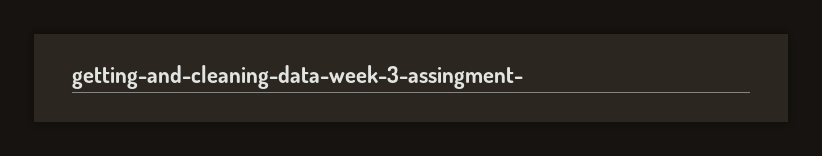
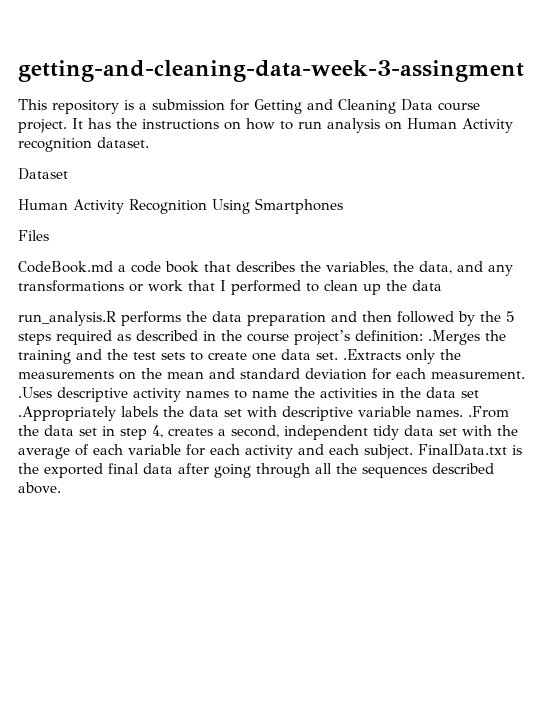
[72,65,523,89] getting-and-cleaning-data-week-3-assingment- -> [18,60,524,82] [18,99,480,114] [18,118,513,133] [18,137,149,152] [18,168,68,180] [18,198,343,214] [18,230,49,241] [18,261,513,276] [18,280,442,295] [18,311,515,326] [18,330,506,345] [18,349,461,364] [18,368,525,380] [18,387,479,402] [18,406,509,421] [18,425,518,440] [18,444,522,459] [18,463,494,478] [18,482,61,494] getting-and-cleaning-data-week-3-assingment // This repository is a submission for Getting and Cleaning Data course project. It has the instructions on how to run analysis on Human Activity recognition dataset. // Dataset // Human Activity Recognition Using Smartphones // Files // CodeBook.md a code book that describes the variables, the data, and any transformations or work that I performed to clean up the data // run_analysis.R performs the data preparation and then followed by the 5 steps required as described in the course project’s definition: .Merges the training and the test sets to create one data set. .Extracts only the measurements on the mean and standard deviation for each measurement. .Uses descriptive activity names to name the activities in the data set .Appropriately labels the data set with descriptive variable names. .From the data set in step 4, creates a second, independent tidy data set with the average of each variable for each activity and each subject. FinalData.txt is the exported final data after going through all the sequences described above.

